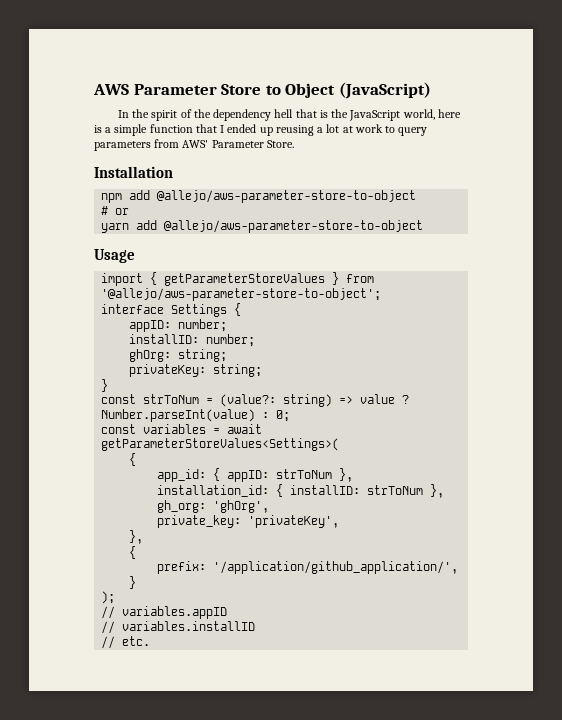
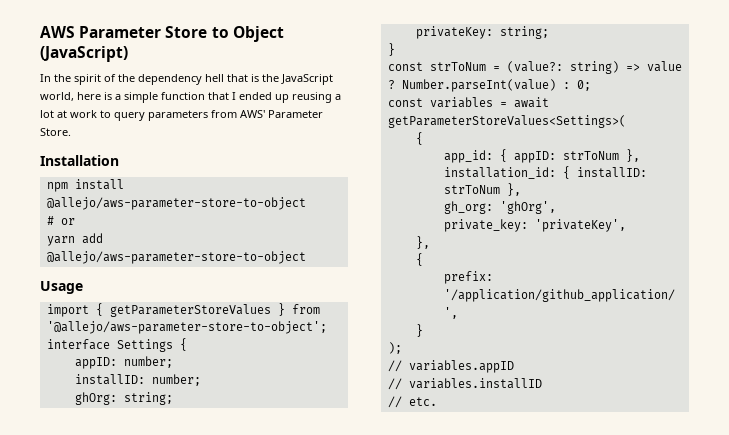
[129,190,151,200] add -> [74,179,124,190] install

